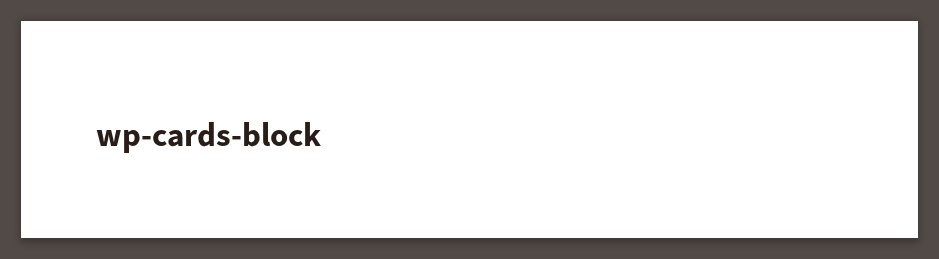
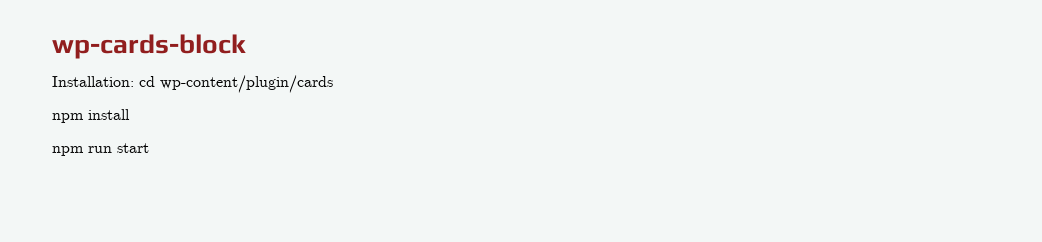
(321, 137) none -> [52,75,333,93] [52,109,130,123] [52,143,149,156] // Installation: cd wp-content/plugin/cards // npm install // npm run start

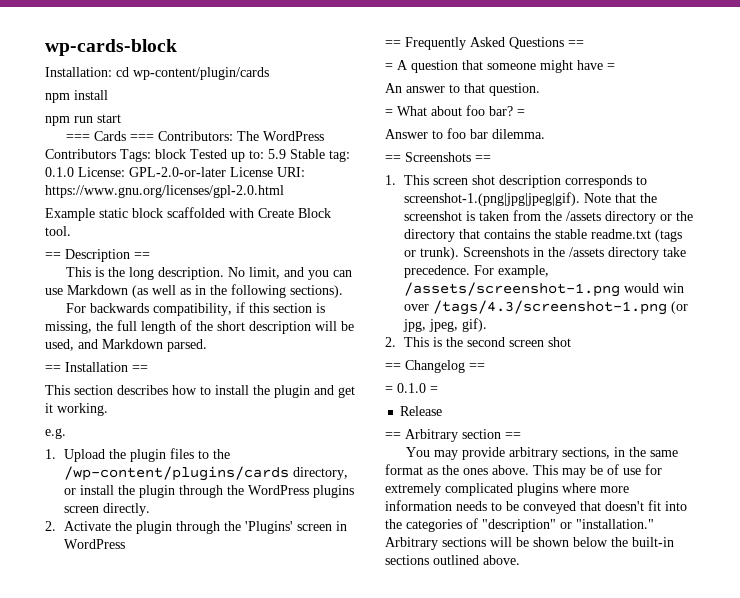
(149, 148) none -> [65,131,324,141] [45,149,350,162] [45,167,305,177] [45,185,284,198] [45,207,331,221] [45,226,71,236] [45,249,150,262] [65,267,352,280] [45,284,343,298] [65,302,325,316] [45,320,354,334] [45,339,207,352] [45,362,148,372] [45,385,355,398] [45,403,108,416] [45,428,66,439] [45,448,231,462] [64,466,349,481] [64,485,355,498] [64,503,151,516] [45,521,348,534] [64,539,126,549] [385,37,584,50] [385,60,615,73] [385,83,540,96] [385,105,525,116] [385,128,545,139] [385,152,491,162] [385,175,648,188] [404,192,658,206] [404,210,694,224] [404,229,683,242] [404,247,687,260] [404,265,550,278] [404,282,685,297] [404,300,689,315] [403,318,488,332] [385,337,572,347] [385,360,485,373] [385,383,438,393] [400,406,443,416] [385,429,521,442] [405,447,678,460] [385,464,662,478] [385,483,629,496] [385,500,687,514] [385,518,654,532] [385,537,674,550] [385,555,520,565] // === Cards === Contributors: The WordPress Contributors Tags: block Tested up to: 5.9 Stable tag: 0.1.0 License: GPL-2.0-or-later License URI: https://www.gnu.org/licenses/gpl-2.0.html // Example static block scaffolded with Create Block tool. // == Description == // This is the long description. No limit, and you can use Markdown (as well as in the following sections). // For backwards compatibility, if this section is missing, the full length of the short description will be used, and Markdown parsed. // == Installation == // This section describes how to install the plugin and get it working. // e.g. // 1. Upload the plugin files to the /wp-content/plugins/cards directory, or install the plugin through the WordPress plugins screen directly. // 2. Activate the plugin through the 'Plugins' screen in WordPress // == Frequently Asked Questions == // = A question that someone might have = // An answer to that question. // = What about foo bar? = // Answer to foo bar dilemma. // == Screenshots == // 1. This screen shot description corresponds to screenshot-1.(png|jpg|jpeg|gif). Note that the screenshot is taken from the /assets directory or the directory that contains the stable readme.txt (tags or trunk). Screenshots in the /assets directory take precedence. For example, /assets/screenshot-1.png would win over /tags/4.3/screenshot-1.png (or jpg, jpeg, gif). // 2. This is the second screen shot // == Changelog == // = 0.1.0 = // Release // == Arbitrary section == // You may provide arbitrary sections, in the same format as the ones above. This may be of use for extremely complicated plugins where more information needs to be conveyed that doesn't fit into the categories of "description" or "installation." Arbitrary sections will be shown below the built-in sections outlined above.

